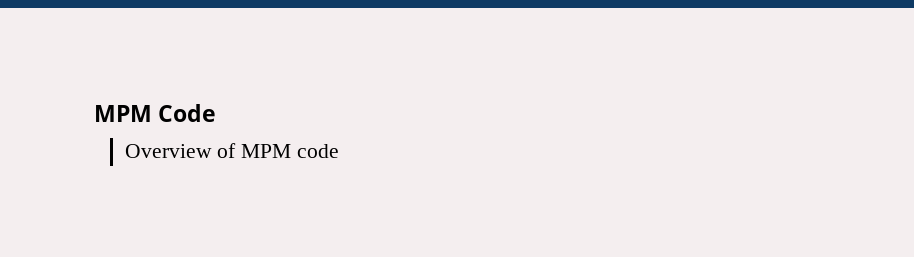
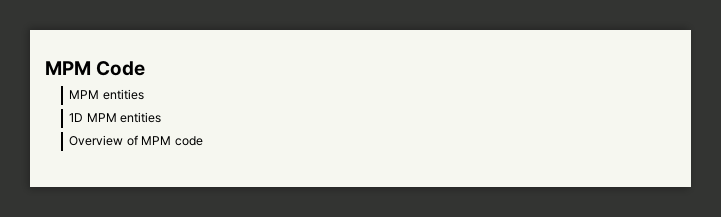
(217, 113) none -> [69,89,144,100] [69,112,162,123] // MPM entities // 1D MPM entities

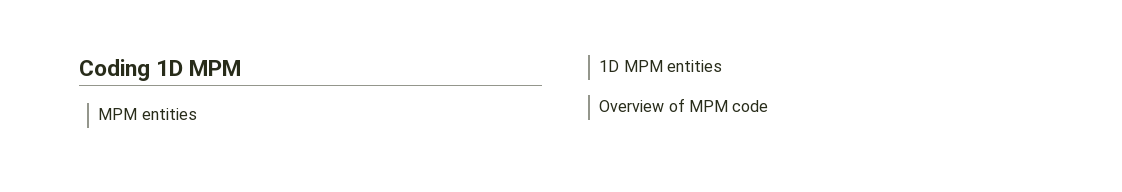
[45,61,146,76] MPM Code -> [79,59,242,81] Coding 1D MPM

